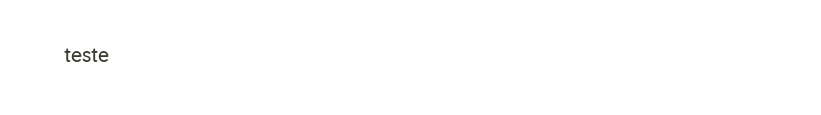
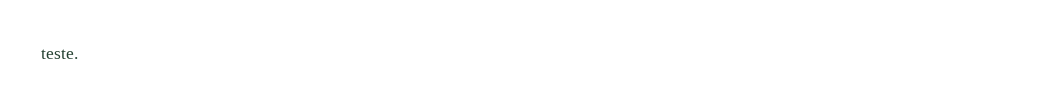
[64,48,109,62] teste -> [41,49,78,59] teste.

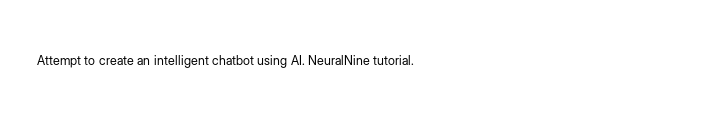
[41,49,78,59] teste. -> [37,55,415,68] Attempt to create an intelligent chatbot using AI. NeuralNine tutorial.

